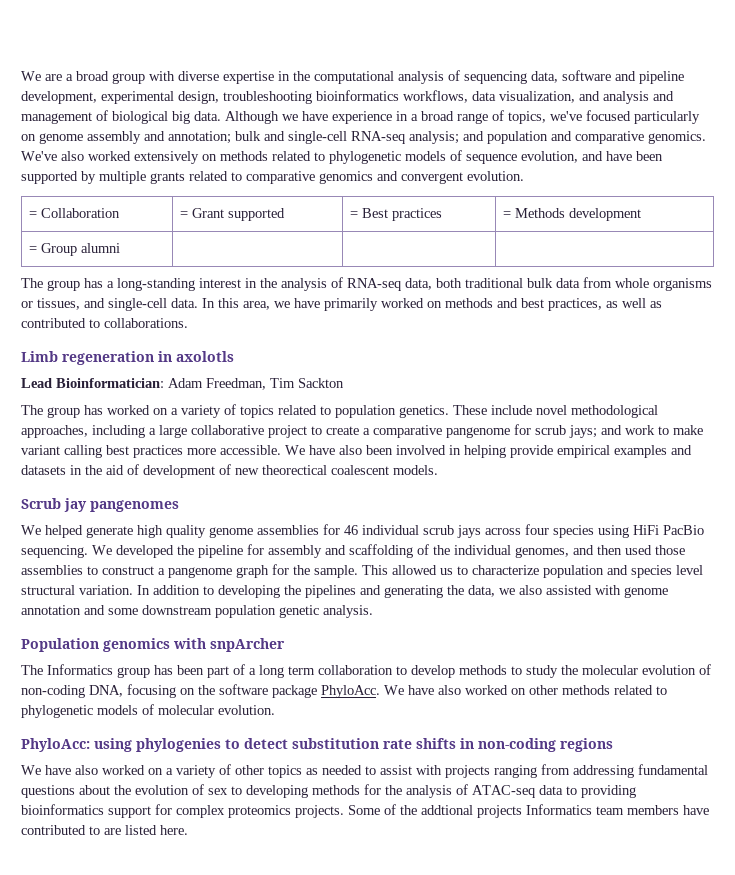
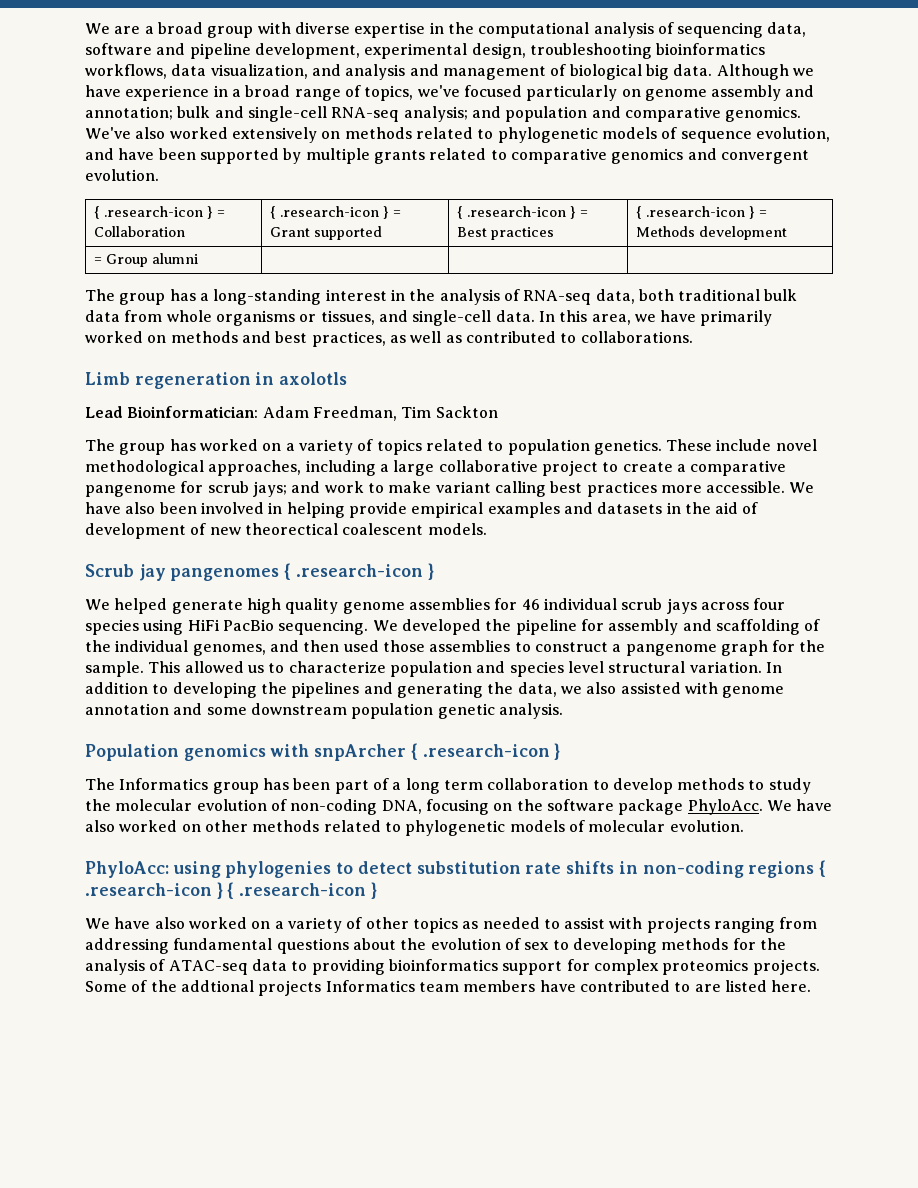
(524, 176) none -> [93,206,213,219] { .research-icon }
(120, 213) none -> [269,206,389,219] { .research-icon }
(285, 214) none -> [456,206,576,219] { .research-icon }
(442, 214) none -> [635,206,755,219] { .research-icon }
(179, 506) none -> [284,563,434,580] { .research-icon }
(285, 645) none -> [410,743,561,760] { .research-icon }
(613, 745) none -> [818,860,826,877] [85,882,377,899] { .research-icon } { .research-icon }

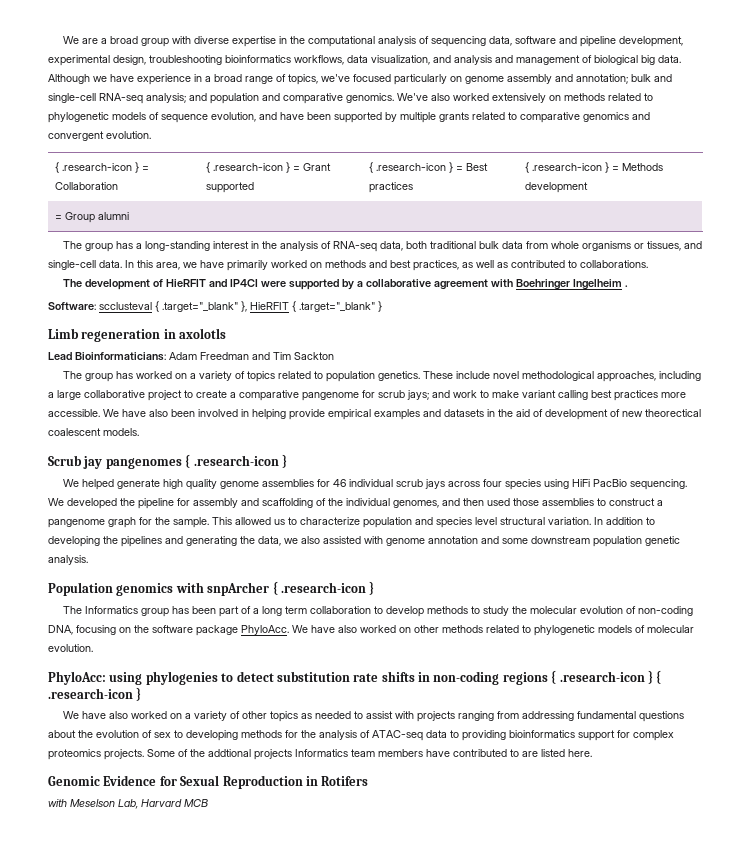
(693, 337) none -> [62,279,628,290] [48,301,382,312] // The development of HieRFIT and IP4CI were supported by a collaborative agreement with Boehringer Ingelheim . // Software: scclusteval { .target="_blank" }, HieRFIT { .target="_blank" }
[127,406,397,421] Bioinformatician: Adam Freedman, -> [75,352,270,361] Bioinformaticians: Adam Freedman and
(812, 986) none -> [48,775,369,789] [48,799,208,809] // Genomic Evidence for Sexual Reproduction in Rotifers // with Meselson Lab, Harvard MCB

